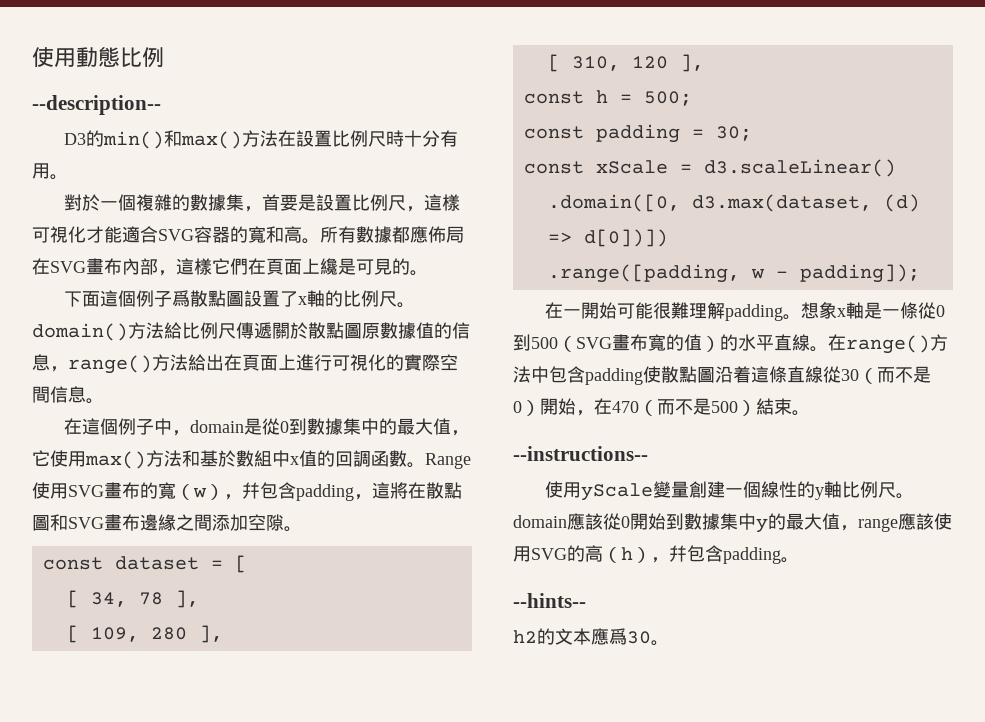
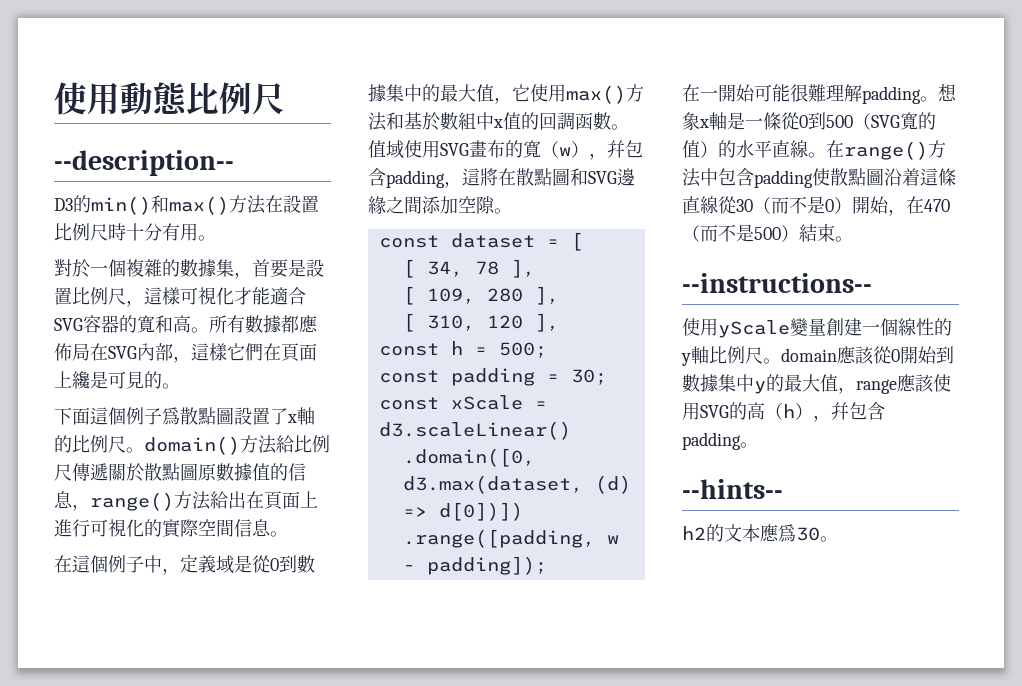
(164, 57) none -> [252,83,285,115] 尺
[86,258,122,275] 畫布 -> (137, 352) none
[190,420,245,433] domain -> [180,554,234,574] 定義域
[425,453,471,469] Range -> [368,140,404,159] 值域
[104,514,140,531] 畫布 -> (617, 177) none
[612,334,648,351] 畫布 -> (900, 121) none

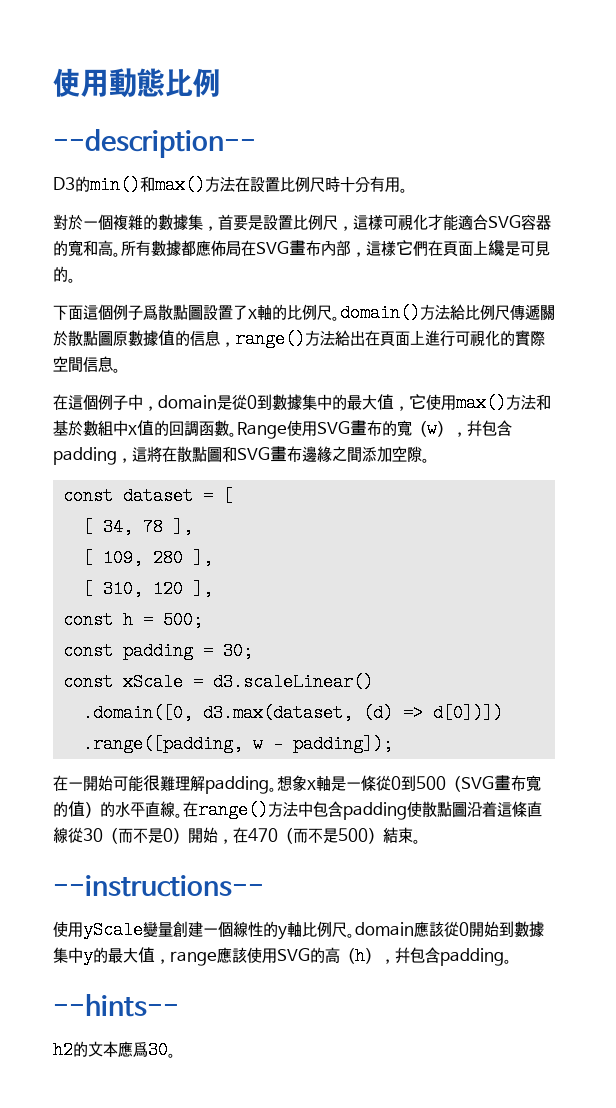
[252,83,285,115] 尺 -> (221, 82) none
(137, 352) none -> [289,240,321,257] 畫布
[180,554,234,574] 定義域 -> [158,395,217,409] domain
[368,140,404,159] 值域 -> [237,422,287,439] Range
(617, 177) none -> [270,446,302,463] 畫布
(900, 121) none -> [494,775,526,792] 畫布

